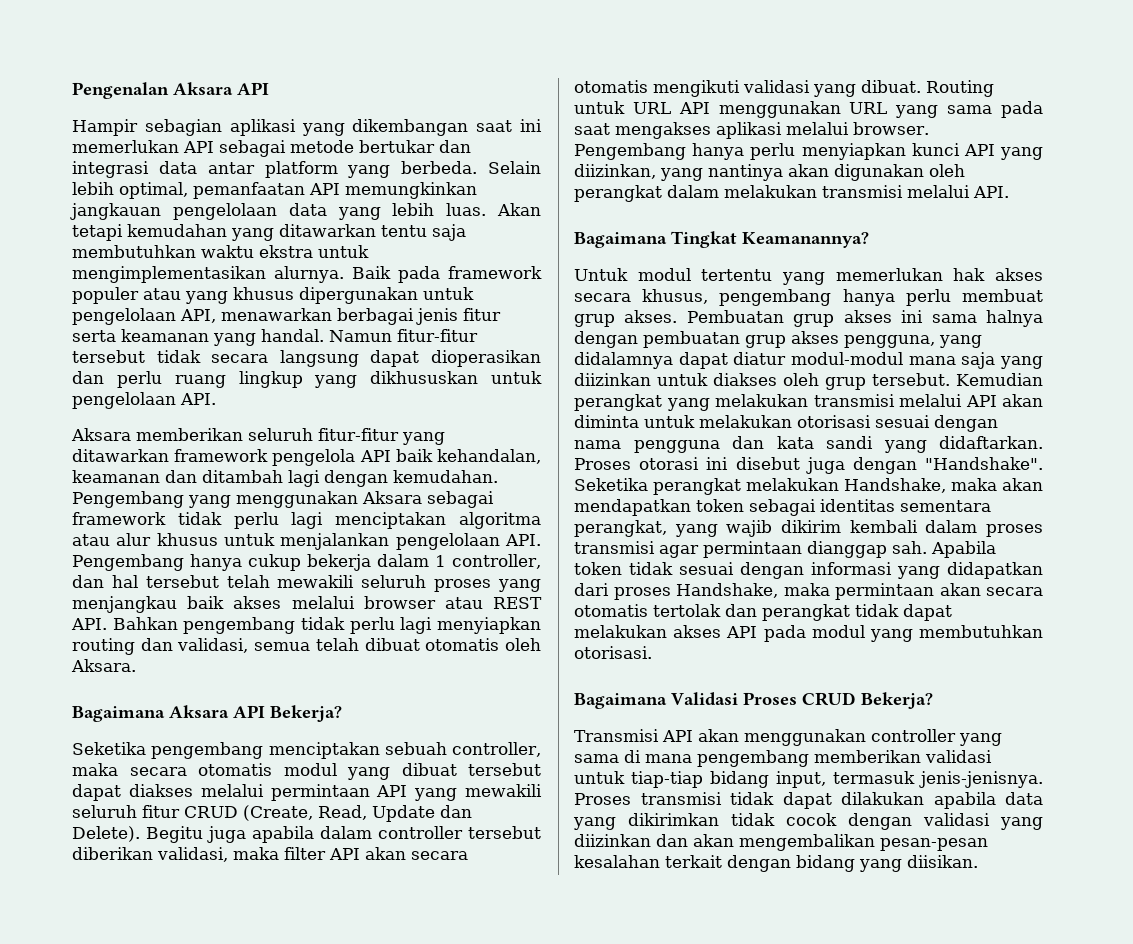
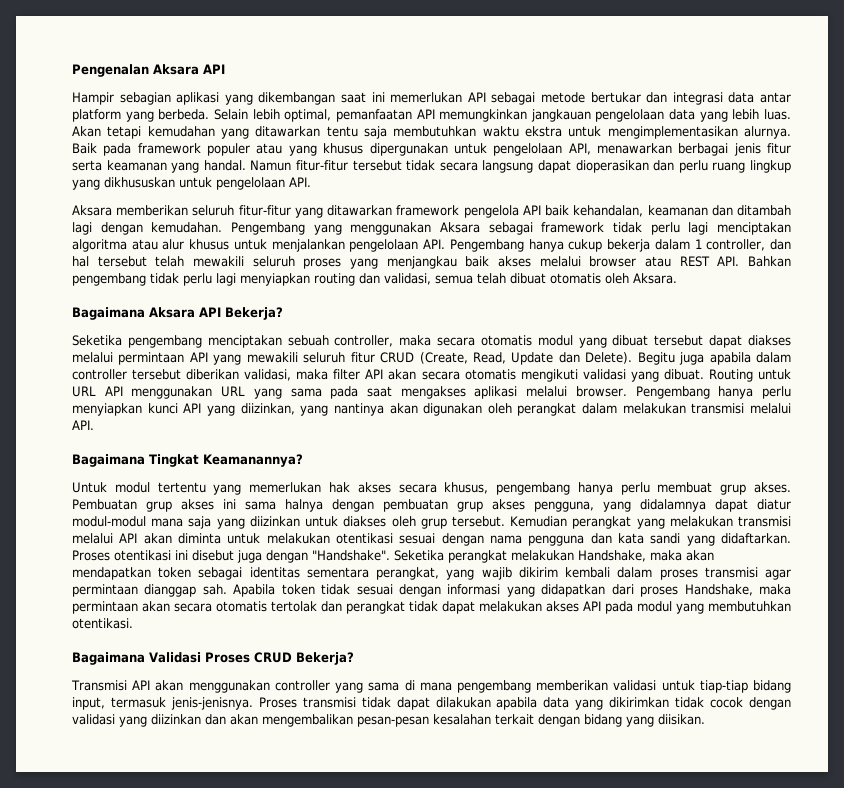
[797,415,871,428] otorisasi -> [336,533,393,544] otentikasi
[639,457,700,470] otorasi -> [114,550,171,561] otentikasi
[574,646,652,659] otorisasi. -> [72,618,133,629] otentikasi.

